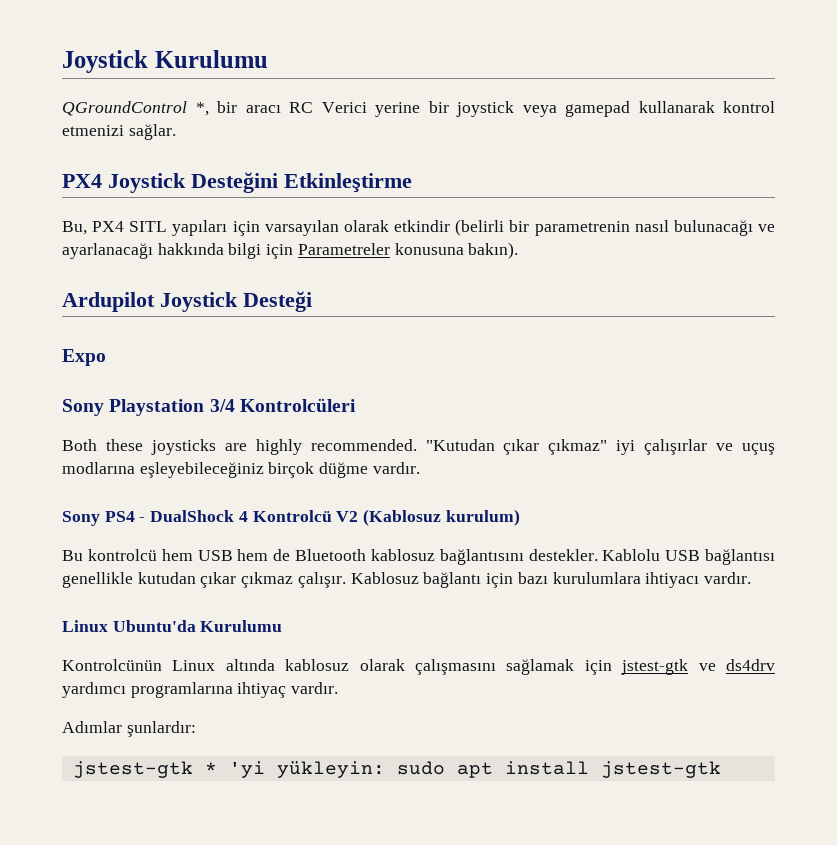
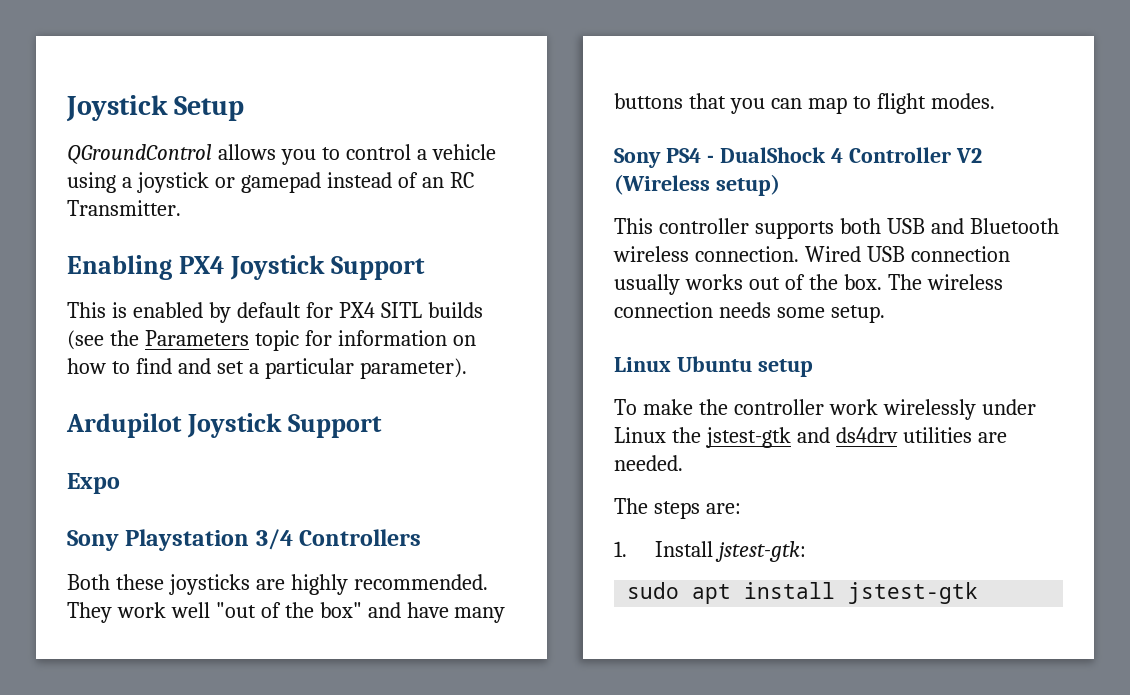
[62,50,268,73] Joystick Kurulumu -> [66,95,245,122] Joystick Setup
[195,101,775,117] [62,124,176,140] [62,172,412,193] [62,219,775,236] [62,242,519,259] *, bir aracı RC Verici yerine bir joystick veya gamepad kullanarak kontrol etmenizi sağlar. // PX4 Joystick Desteğini Etkinleştirme // Bu, PX4 SITL yapıları için varsayılan olarak etkindir (belirli bir parametrenin nasıl bulunacağı ve ayarlanacağı hakkında bilgi için Parametreler konusuna bakın). -> [217,144,496,165] [67,172,474,193] [67,200,181,216] [67,255,425,280] [67,302,483,323] [67,330,476,351] [67,358,467,379] allows you to control a vehicle using a joystick or gamepad instead of an RC Transmitter. // Enabling PX4 Joystick Support // This is enabled by default for PX4 SITL builds (see the Parameters topic for information on how to find and set a particular parameter).
[243,291,312,312] Desteği -> [287,414,382,438] Support
[239,398,356,412] Kontrolcüleri -> [299,529,422,546] Controllers
[425,439,775,455] [62,462,420,478] "Kutudan çıkar çıkmaz" iyi çalışırlar ve uçuş modlarına eşleyebileceğiniz birçok düğme vardır. -> [67,602,506,623] [614,93,995,114] They work well "out of the box" and have many buttons that you can map to flight modes.
[252,509,520,526] [62,549,776,565] [62,572,751,588] [62,620,283,632] [62,659,775,675] [62,682,339,698] [62,721,196,737] [72,761,385,778] Kontrolcü V2 (Kablosuz kurulum) // Bu kontrolcü hem USB hem de Bluetooth kablosuz bağlantısını destekler. Kablolu USB bağlantısı genellikle kutudan çıkar çıkmaz çalışır. Kablosuz bağlantı için bazı kurulumlara ihtiyacı vardır. // Linux Ubuntu'da Kurulumu // Kontrolcünün Linux altında kablosuz olarak çalışmasını sağlamak için jstest-gtk ve ds4drv yardımcı programlarına ihtiyaç vardır. // Adımlar şunlardır: // jstest-gtk * 'yi yükleyin: -> [848,147,982,163] [614,174,780,196] [614,218,1059,239] [613,246,1010,262] [614,274,1003,295] [614,302,885,323] [614,356,813,377] [614,399,1036,420] [614,427,1007,448] [614,455,683,471] [614,498,741,519] [614,541,807,562] Controller V2 (Wireless setup) // This controller supports both USB and Bluetooth wireless connection. Wired USB connection usually works out of the box. The wireless connection needs some setup. // Linux Ubuntu setup // To make the controller work wirelessly under Linux the jstest-gtk and ds4drv utilities are needed. // The steps are: // 1. Install jstest-gtk: //

